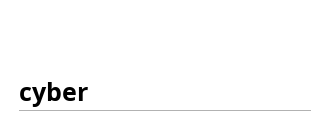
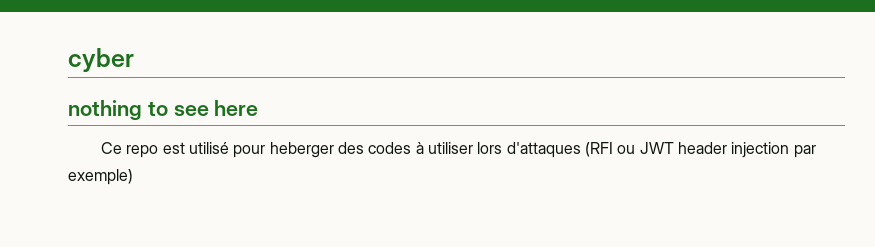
(88, 94) none -> [68,100,259,121] [101,142,816,158] [68,169,133,185] // nothing to see here // Ce repo est utilisé pour heberger des codes à utiliser lors d'attaques (RFI ou JWT header injection par exemple)

